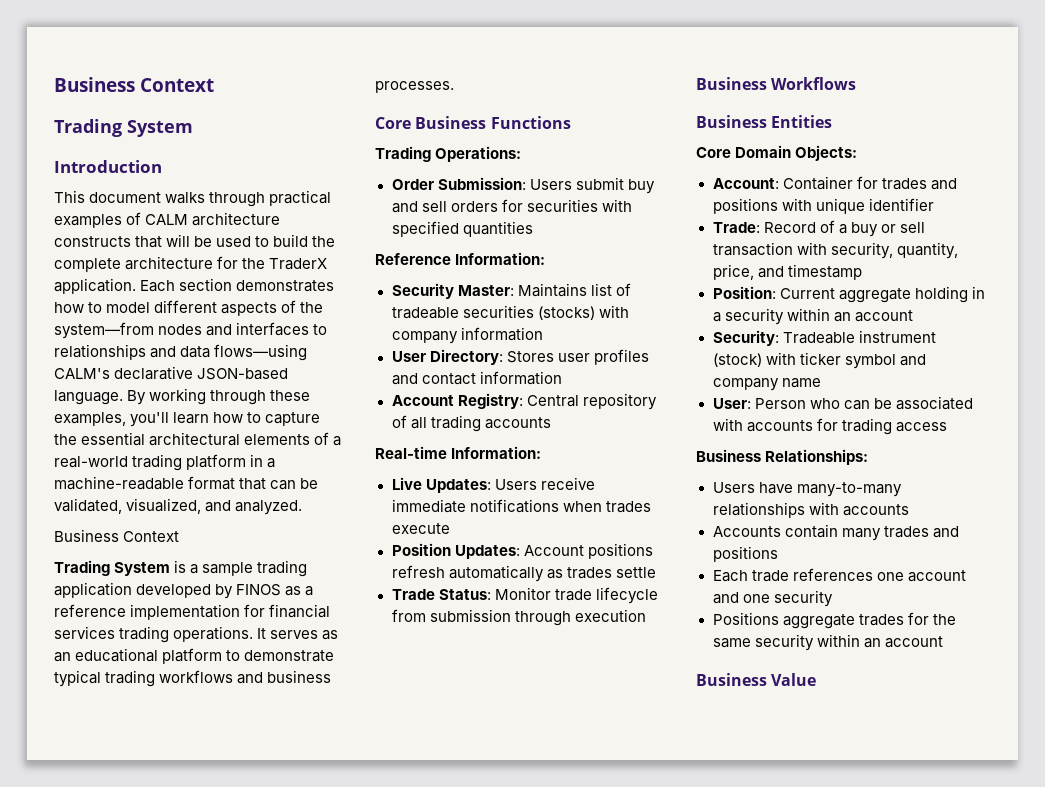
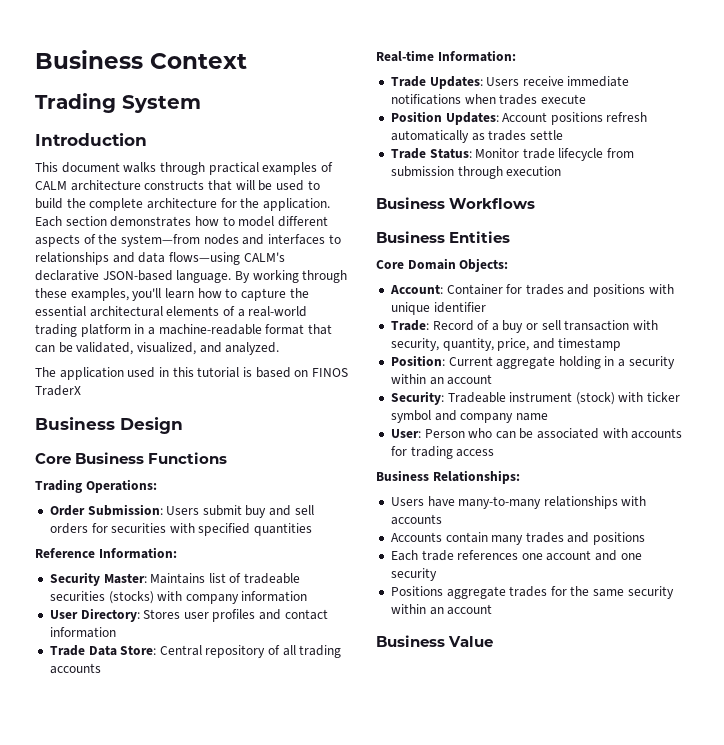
[269,258,328,270] TraderX -> (260, 203) none
[54,529,180,542] [54,560,308,577] [54,582,314,599] [54,604,331,620] [54,626,339,643] [54,648,335,664] [54,670,332,687] [375,81,454,93] Business Context // Trading System is a sample trading application developed by FINOS as a reference implementation for financial services trading operations. It serves as an educational platform to demonstrate typical trading workflows and business processes. -> [35,367,348,380] [35,385,81,396] [35,417,183,434] The application used in this tutorial is based on FINOS TraderX // Business Design
[391,393,523,409] Account Registry: -> [49,645,157,656] Trade Data Store:
[391,477,422,490] Live -> [390,76,426,87] Trade

